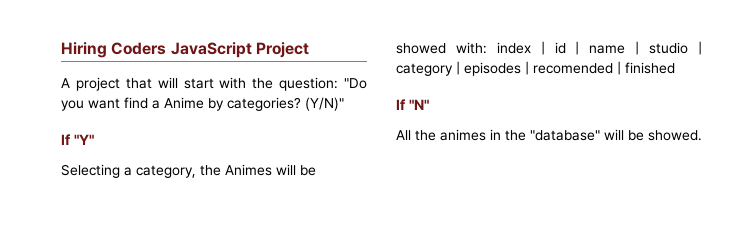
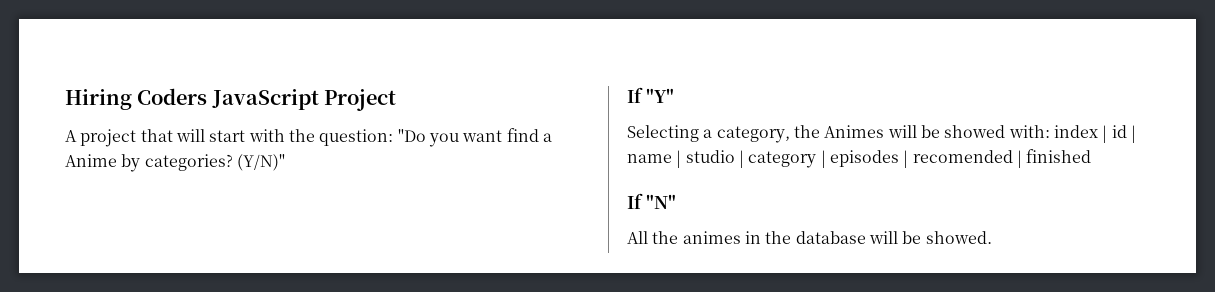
[530,130,600,141] "database" -> [795,231,866,244] database

